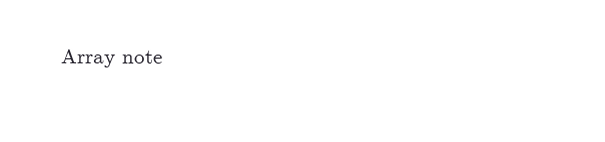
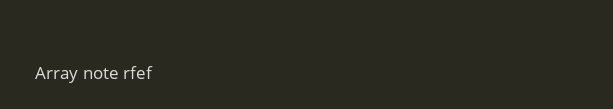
(163, 57) none -> [123,66,154,79] rfef

